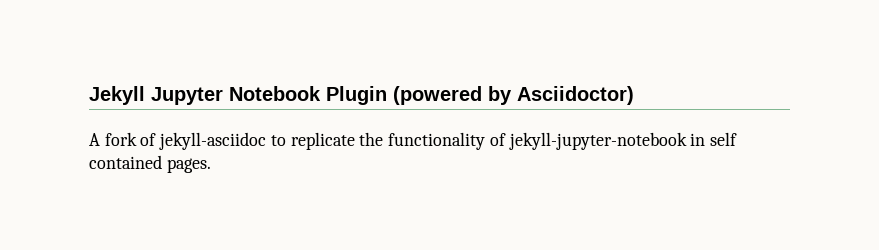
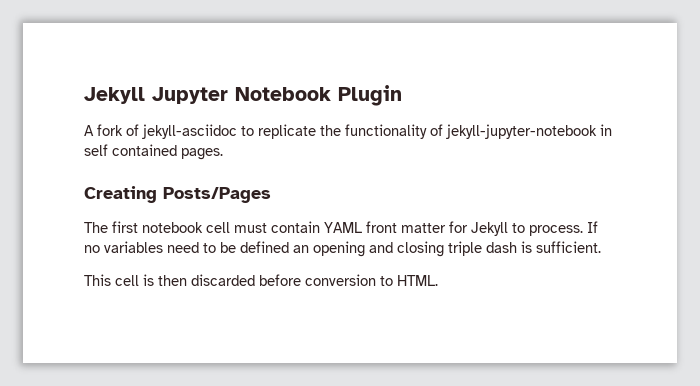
[393,86,634,105] (powered by Asciidoctor) -> (402, 95) none
(211, 165) none -> [84,186,271,203] [84,221,598,236] [84,241,601,257] [84,274,438,286] // Creating Posts/Pages // The first notebook cell must contain YAML front matter for Jekyll to process. If no variables need to be defined an opening and closing triple dash is sufficient. // This cell is then discarded before conversion to HTML.

